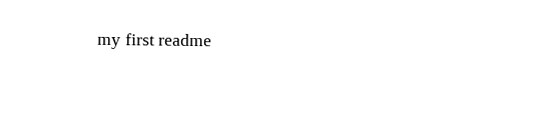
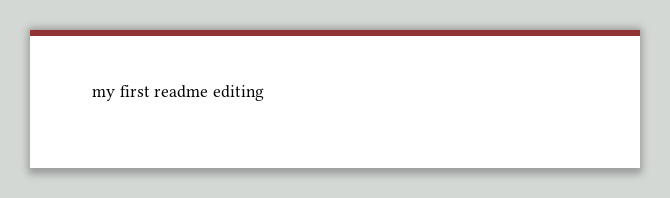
(213, 40) none -> [213,85,265,101] editing

